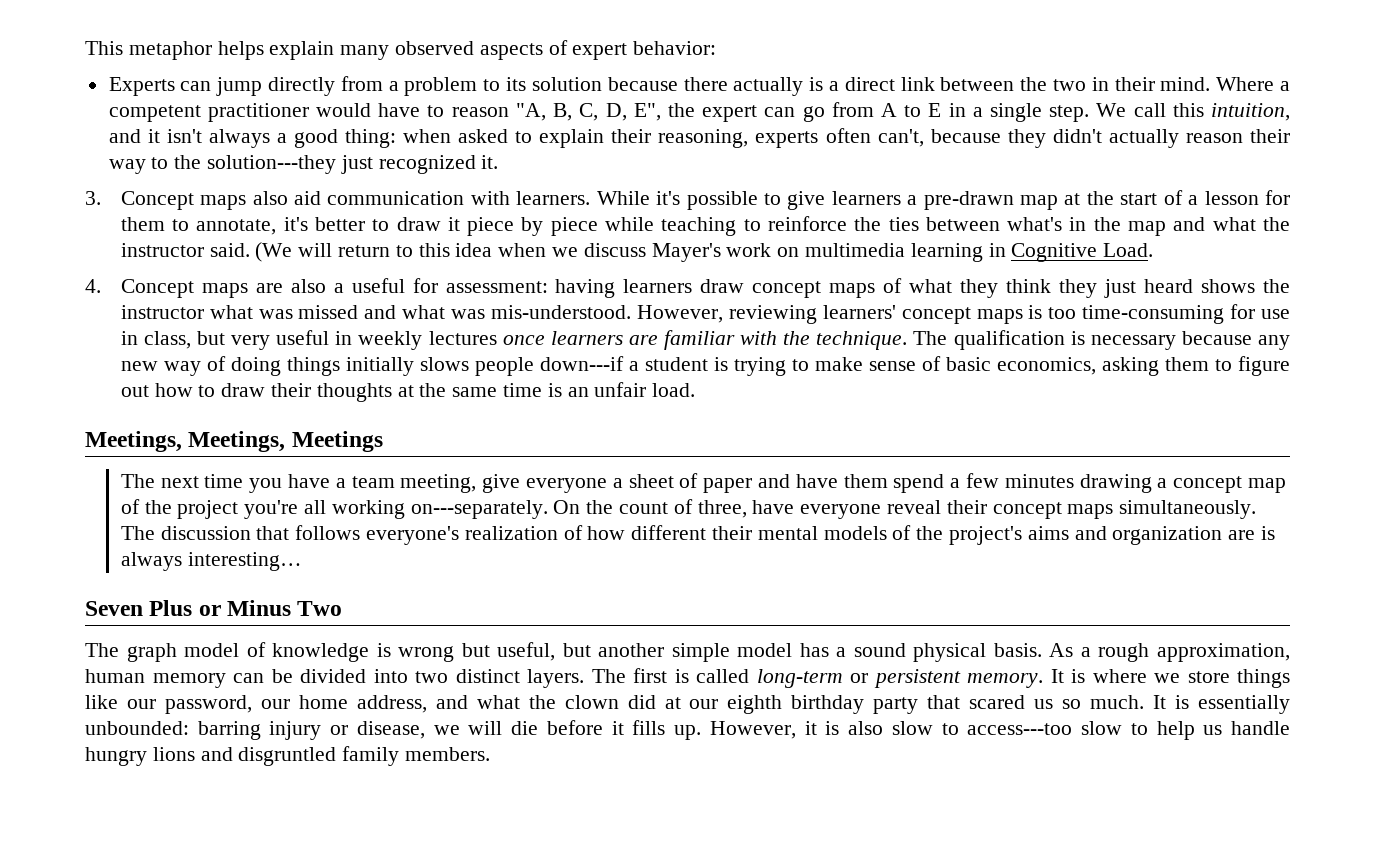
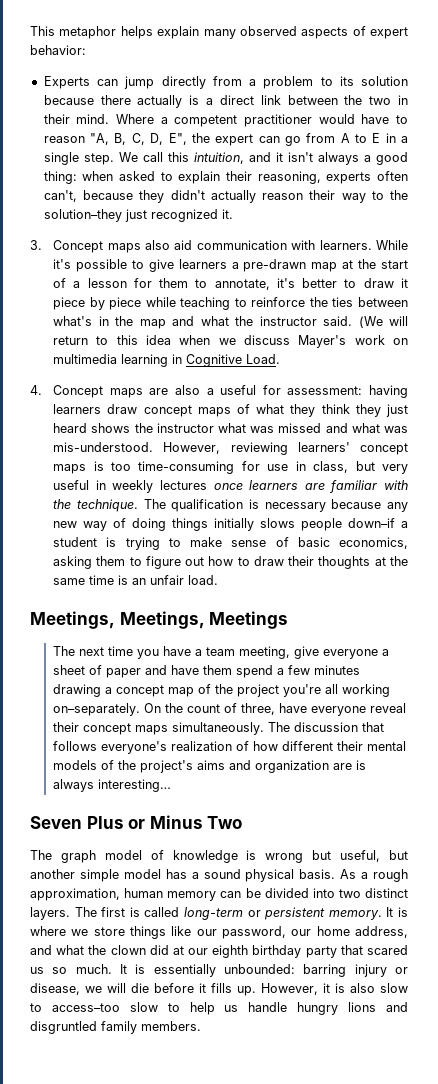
[207,155,337,174] solution---they -> [43,209,122,222] solution–they
[539,356,624,371] down---if -> [348,518,396,528] down–if
[410,500,548,519] on---separately. -> [53,703,141,716] on–separately.
[967,723,1073,735] access---too -> [51,1003,120,1012] access–too

